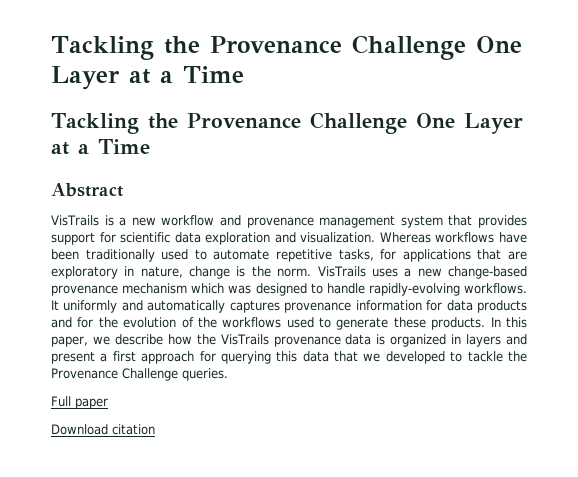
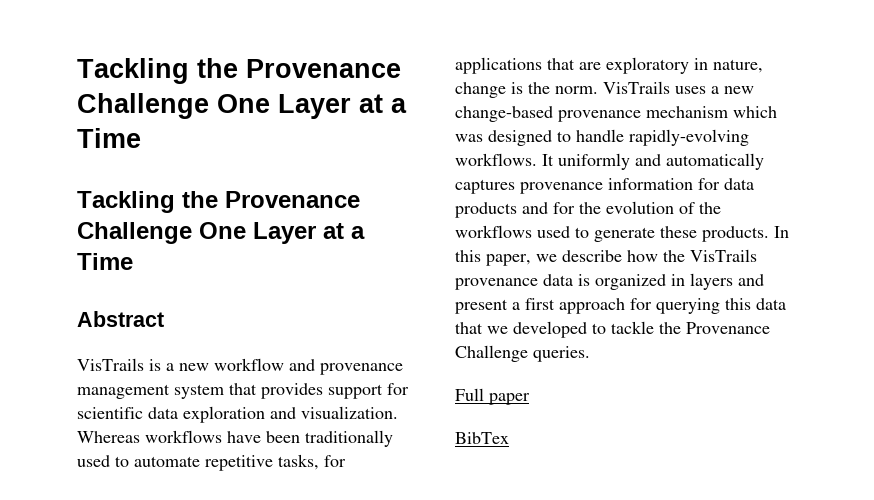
[51,424,155,435] Download citation -> [455,432,509,444] BibTex

